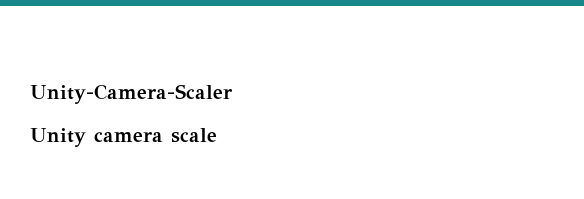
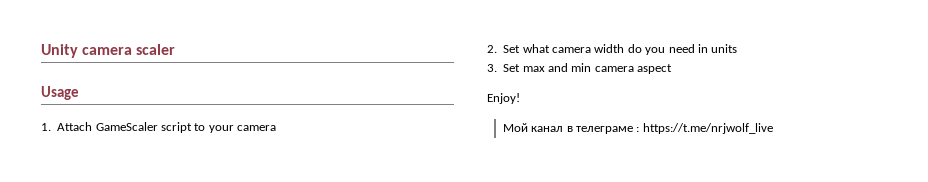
[30,84,233,104] Unity-Camera-Scaler // -> (41, 51) none
[171,128,217,143] scale -> [136,44,176,55] [41,86,79,100] [41,122,277,133] [487,44,738,55] [487,63,673,74] [487,93,520,104] [502,123,773,134] scaler // Usage // 1. Attach GameScaler script to your camera // 2. Set what camera width do you need in units // 3. Set max and min camera aspect // Enjoy! // Мой канал в телеграме : https://t.me/nrjwolf_live

